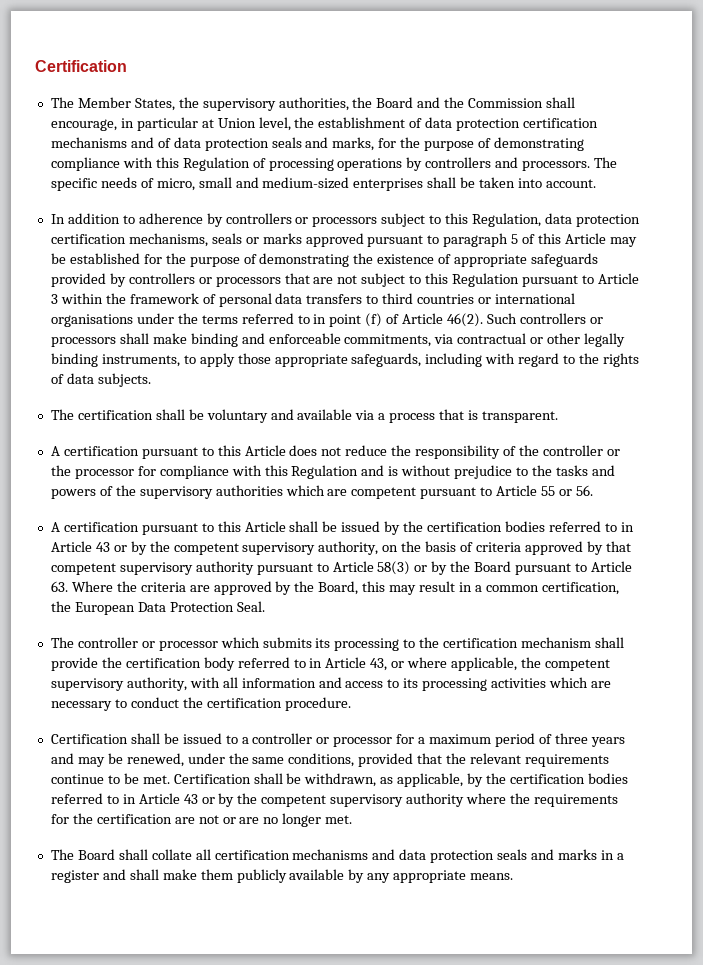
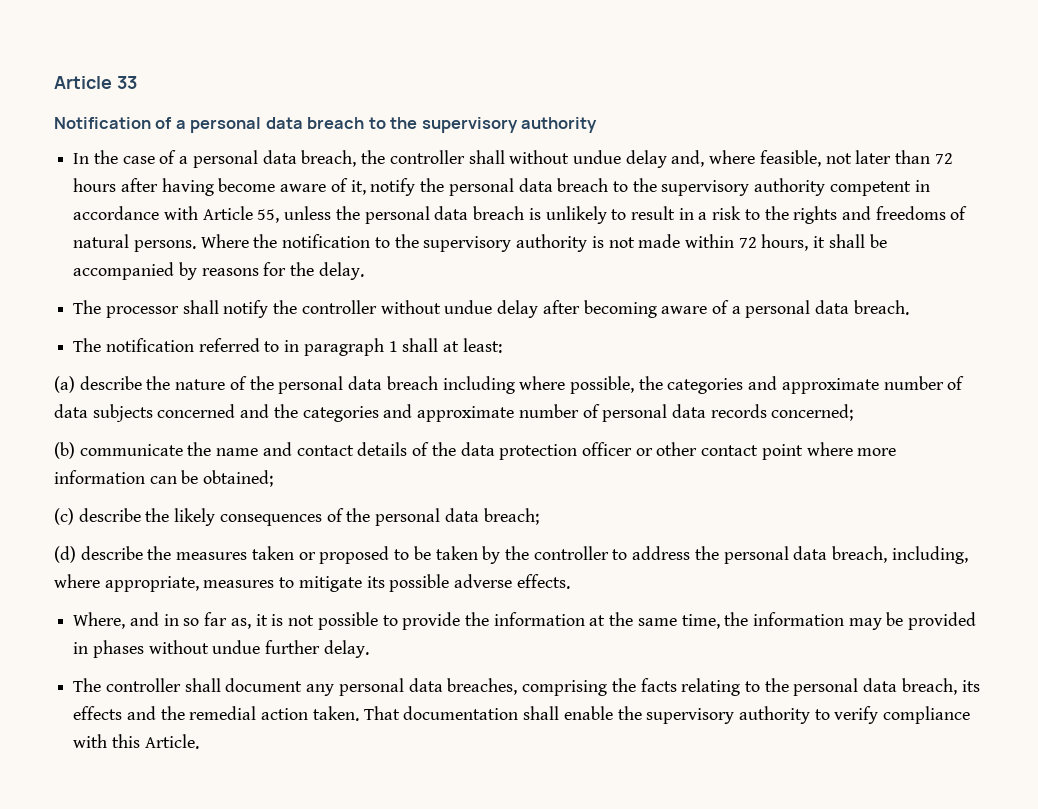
[35,60,127,72] [50,97,576,111] [50,117,599,131] [50,137,584,151] [50,157,618,171] [50,177,596,191] [50,213,640,227] [50,233,637,247] [50,253,599,267] [50,273,639,287] [50,293,575,307] [50,313,603,327] [50,333,626,347] [50,353,639,367] [50,373,151,387] [50,409,558,423] [50,445,620,459] [50,465,615,479] [50,485,593,499] [50,521,634,535] [50,541,631,555] [50,561,632,575] [50,581,619,595] [50,601,265,615] [50,637,624,651] [50,657,610,671] [50,677,611,691] [50,697,351,711] [50,733,625,747] [50,753,609,767] [50,773,628,787] [50,793,618,807] [50,813,353,827] [50,849,624,863] [50,869,514,883] Certification // The Member States, the supervisory authorities, the Board and the Commission shall encourage, in particular at Union level, the establishment of data protection certification mechanisms and of data protection seals and marks, for the purpose of demonstrating compliance with this Regulation of processing operations by controllers and processors. The specific needs of micro, small and medium-sized enterprises shall be taken into account. // In addition to adherence by controllers or processors subject to this Regulation, data protection certification mechanisms, seals or marks approved pursuant to paragraph 5 of this Article may be established for the purpose of demonstrating the existence of appropriate safeguards provided by controllers or processors that are not subject to this Regulation pursuant to Article 3 within the framework of personal data transfers to third countries or international organisations under the terms referred to in point (f) of Article 46(2). Such controllers or processors shall make binding and enforceable commitments, via contractual or other legally binding instruments, to apply those appropriate safeguards, including with regard to the rights of data subjects. // The certification shall be voluntary and available via a process that is transparent. // A certification pursuant to this Article does not reduce the responsibility of the controller or the processor for compliance with this Regulation and is without prejudice to the tasks and powers of the supervisory authorities which are competent pursuant to Article 55 or 56. // A certification pursuant to this Article shall be issued by the certification bodies referred to in Article 43 or by the competent supervisory authority, on the basis of criteria approved by that competent supervisory authority pursuant to Article 58(3) or by the Board pursuant to Article 63. Where the criteria are approved by the Board, this may result in a common certification, the European Data Protection Seal. // The controller or processor which submits its processing to the certification mechanism shall provide the certification body referred to in Article 43, or where applicable, the competent supervisory authority, with all information and access to its processing activities which are necessary to conduct the certification procedure. // Certification shall be issued to a controller or processor for a maximum period of three years and may be renewed, under the same conditions, provided that the relevant requirements continue to be met. Certification shall be withdrawn, as applicable, by the certification bodies referred to in Article 43 or by the competent supervisory authority where the requirements for the certification are not or are no longer met. // The Board shall collate all certification mechanisms and data protection seals and marks in a register and shall make them publicly available by any appropriate means. -> [54,76,137,89] [54,117,598,133] [73,150,953,168] [73,178,930,196] [73,206,968,224] [73,234,887,252] [73,262,364,280] [73,300,909,318] [73,338,502,356] [54,376,965,394] [54,404,854,422] [54,442,897,460] [54,470,274,487] [54,508,539,526] [54,546,968,564] [54,574,570,592] [73,612,977,630] [73,640,369,658] [73,678,980,696] [73,706,971,724] [73,734,199,749] Article 33 // Notification of a personal data breach to the supervisory authority // In the case of a personal data breach, the controller shall without undue delay and, where feasible, not later than 72 hours after having become aware of it, notify the personal data breach to the supervisory authority competent in accordance with Article 55, unless the personal data breach is unlikely to result in a risk to the rights and freedoms of natural persons. Where the notification to the supervisory authority is not made within 72 hours, it shall be accompanied by reasons for the delay. // The processor shall notify the controller without undue delay after becoming aware of a personal data breach. // The notification referred to in paragraph 1 shall at least: // (a) describe the nature of the personal data breach including where possible, the categories and approximate number of data subjects concerned and the categories and approximate number of personal data records concerned; // (b) communicate the name and contact details of the data protection officer or other contact point where more information can be obtained; // (c) describe the likely consequences of the personal data breach; // (d) describe the measures taken or proposed to be taken by the controller to address the personal data breach, including, where appropriate, measures to mitigate its possible adverse effects. // Where, and in so far as, it is not possible to provide the information at the same time, the information may be provided in phases without undue further delay. // The controller shall document any personal data breaches, comprising the facts relating to the personal data breach, its effects and the remedial action taken. That documentation shall enable the supervisory authority to verify compliance with this Article.

